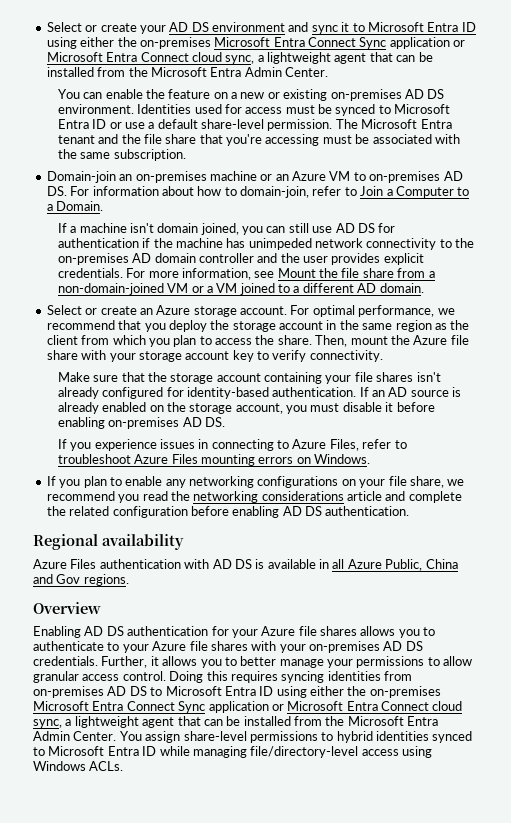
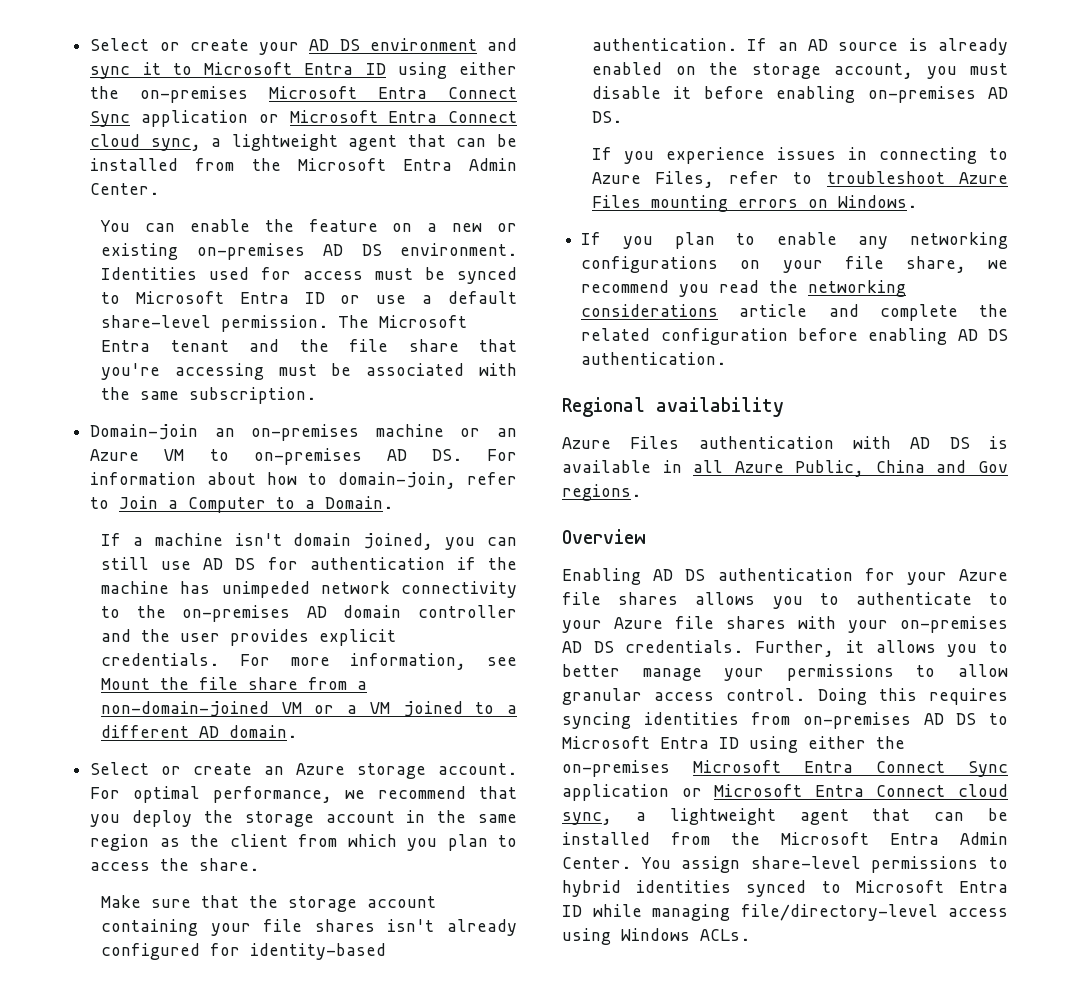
[315,335,469,347] [46,350,383,362] Then, mount the Azure file share with your storage account key to verify connectivity. -> (260, 864) none

